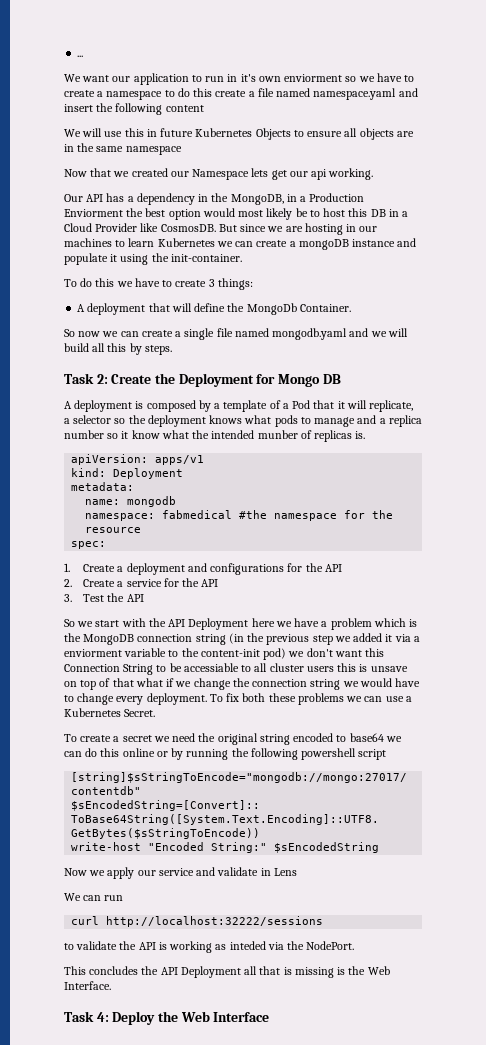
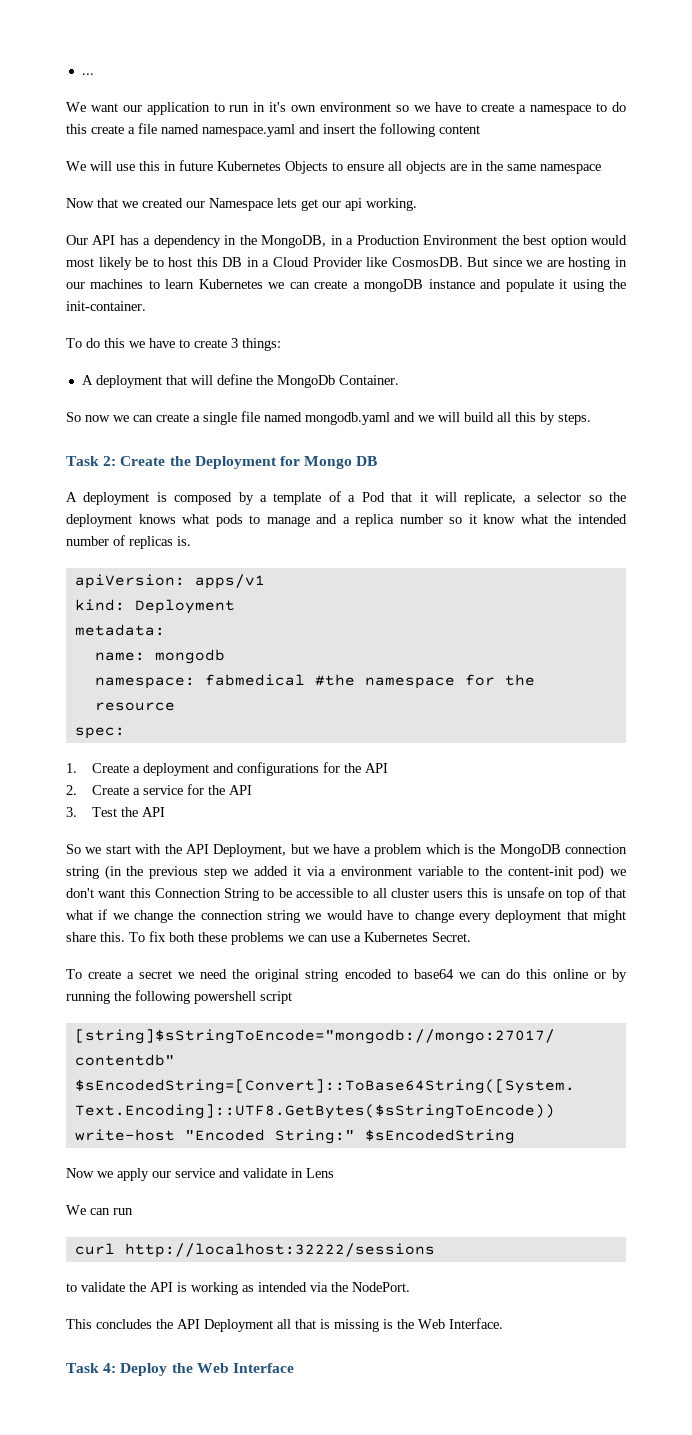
[284,74,343,82] enviorment -> [320,102,391,112] environment
[64,209,123,217] Enviorment -> [423,235,498,245] Environment
[257,430,298,439] munber -> [66,536,109,546] number
[188,618,275,630] Deployment here -> [213,844,309,857] Deployment, but
[64,649,122,657] enviorment -> [340,866,412,876] environment
[183,663,239,672] accessiable -> [295,888,353,898] accessible
[370,666,408,672] unsave -> [506,887,544,898] unsafe
[146,693,207,705] deployment. -> [495,910,626,923] [66,932,125,942] deployment that might share this.
[229,941,266,950] inteded -> [258,1282,307,1292] intended

